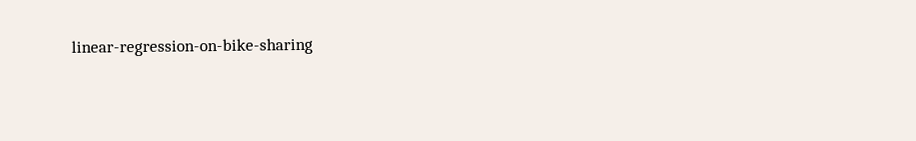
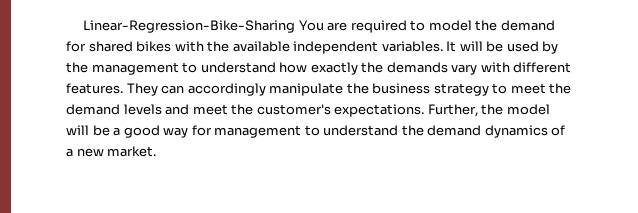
[71,37,313,57] linear-regression-on-bike-sharing -> [83,20,555,33] [66,41,559,54] [66,62,572,75] [66,83,572,96] [66,104,550,117] [66,125,566,138] [66,146,157,157] Linear-Regression-Bike-Sharing You are required to model the demand for shared bikes with the available independent variables. It will be used by the management to understand how exactly the demands vary with different features. They can accordingly manipulate the business strategy to meet the demand levels and meet the customer's expectations. Further, the model will be a good way for management to understand the demand dynamics of a new market.

